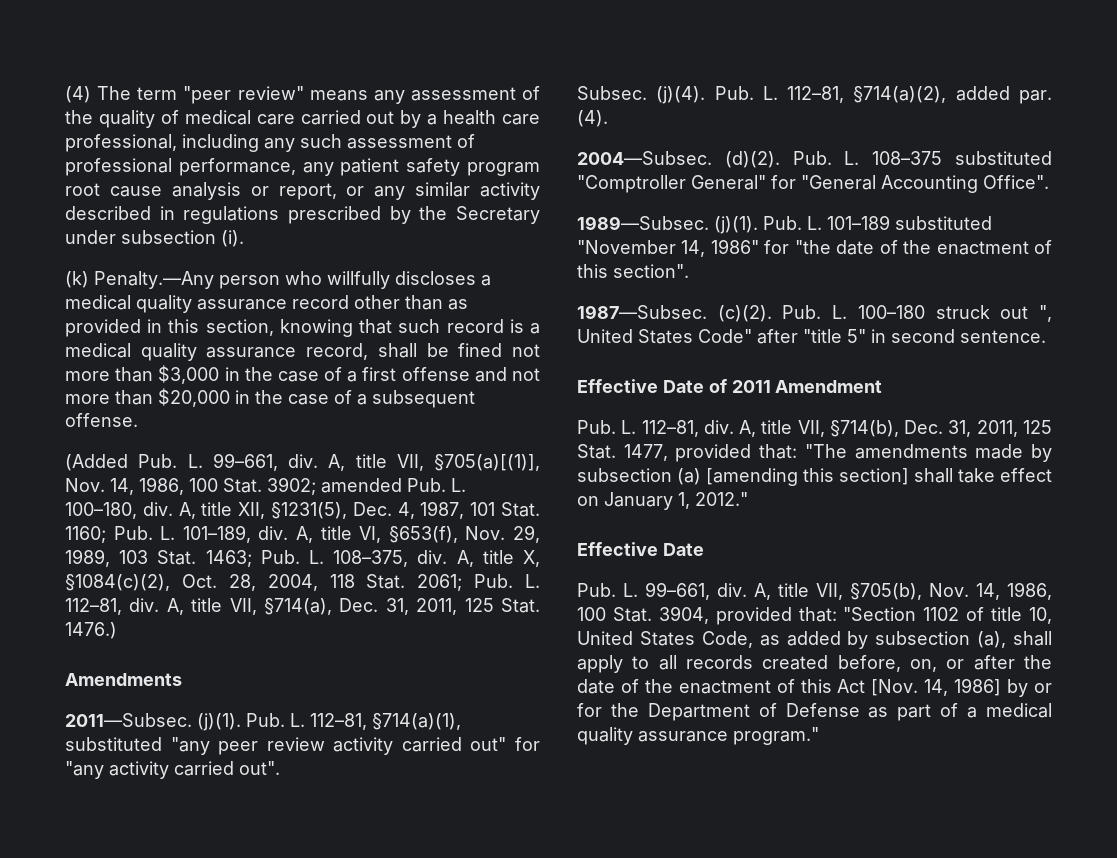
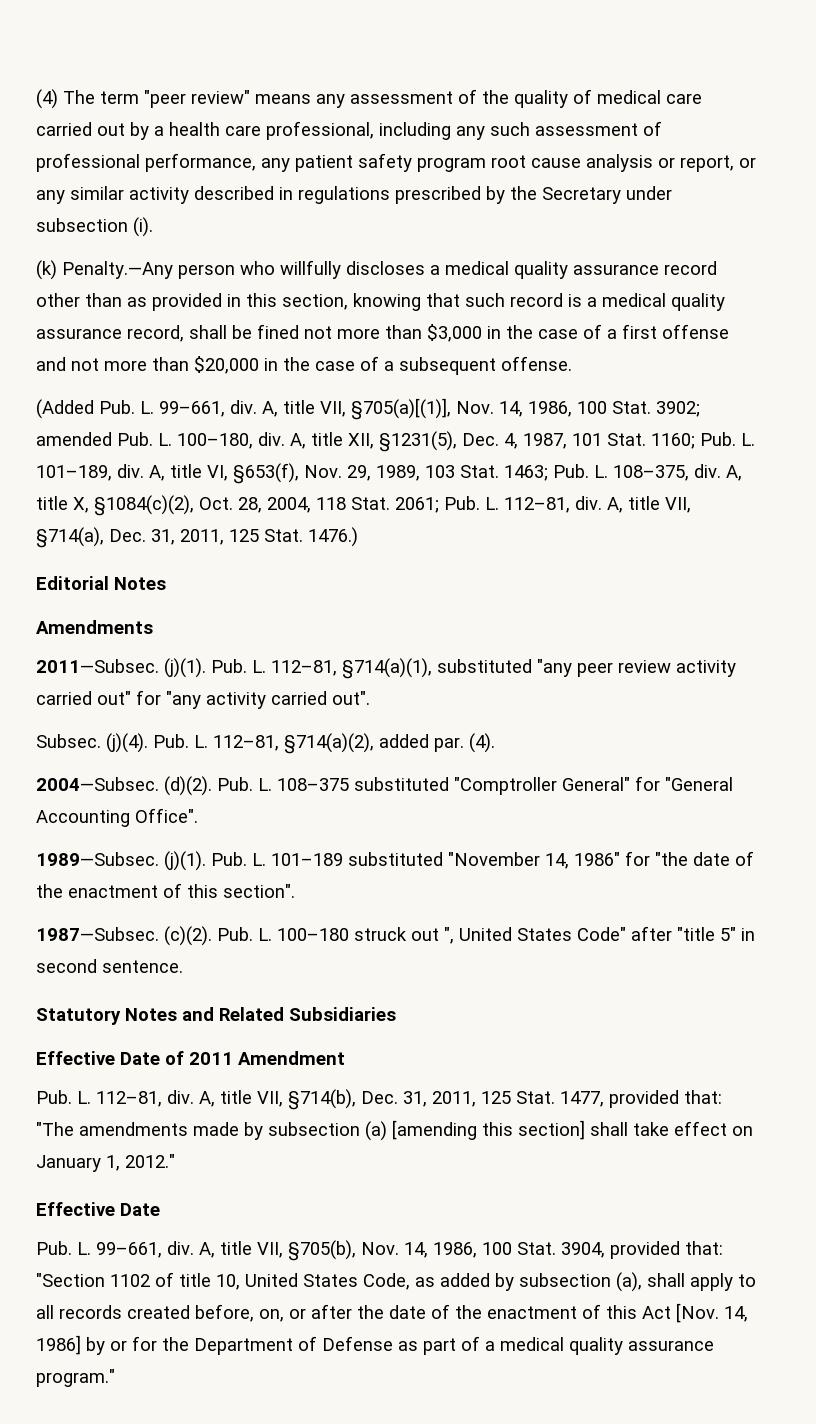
(117, 630) none -> [36,576,166,590] // Editorial Notes
(1046, 336) none -> [36,1007,396,1025] // Statutory Notes and Related Subsidiaries

